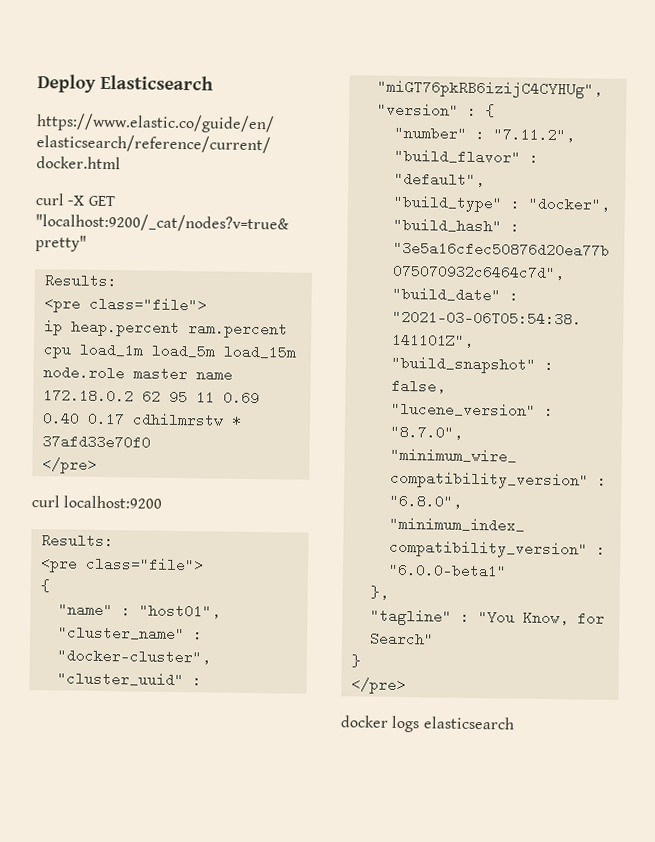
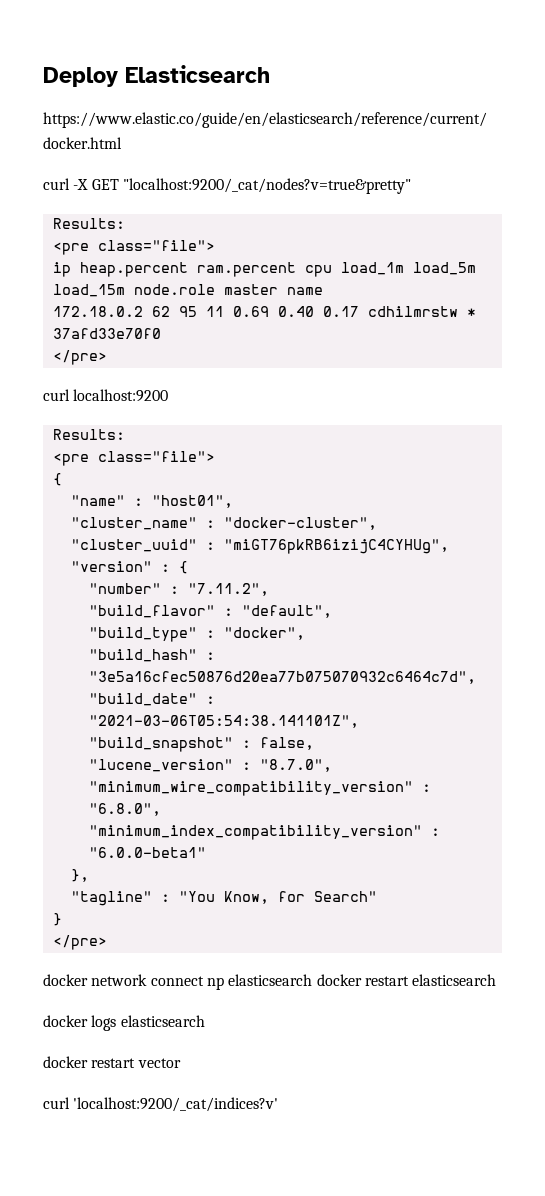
[391,715,515,733] logs elasticsearch -> [91,974,497,990] [43,1015,205,1031] [43,1056,181,1068] [43,1097,279,1112] network connect np elasticsearch docker restart elasticsearch // docker logs elasticsearch // docker restart vector // curl 'localhost:9200/_cat/indices?v'

